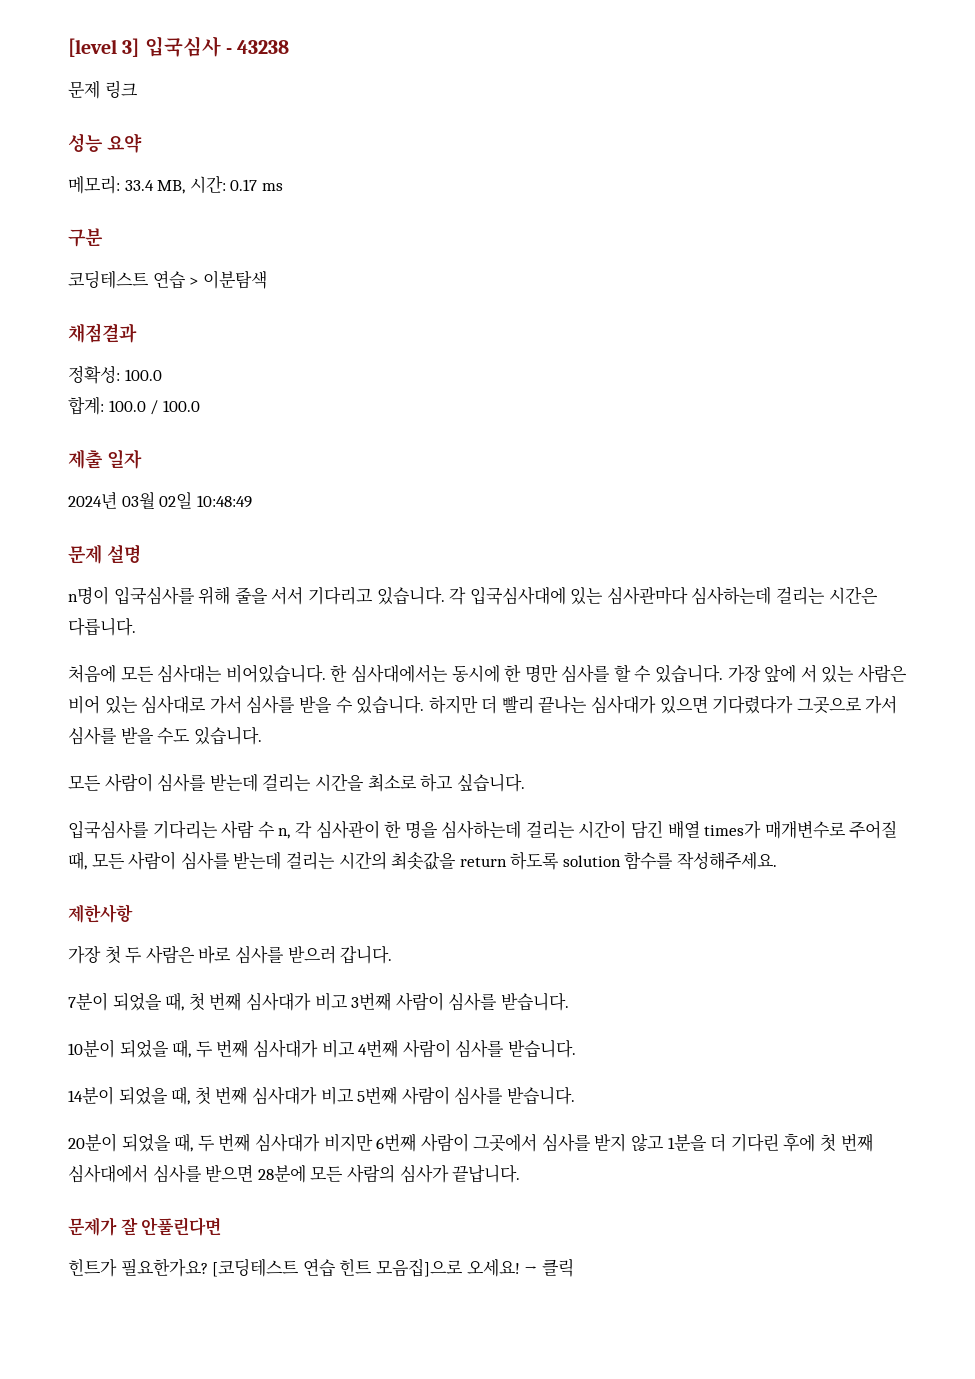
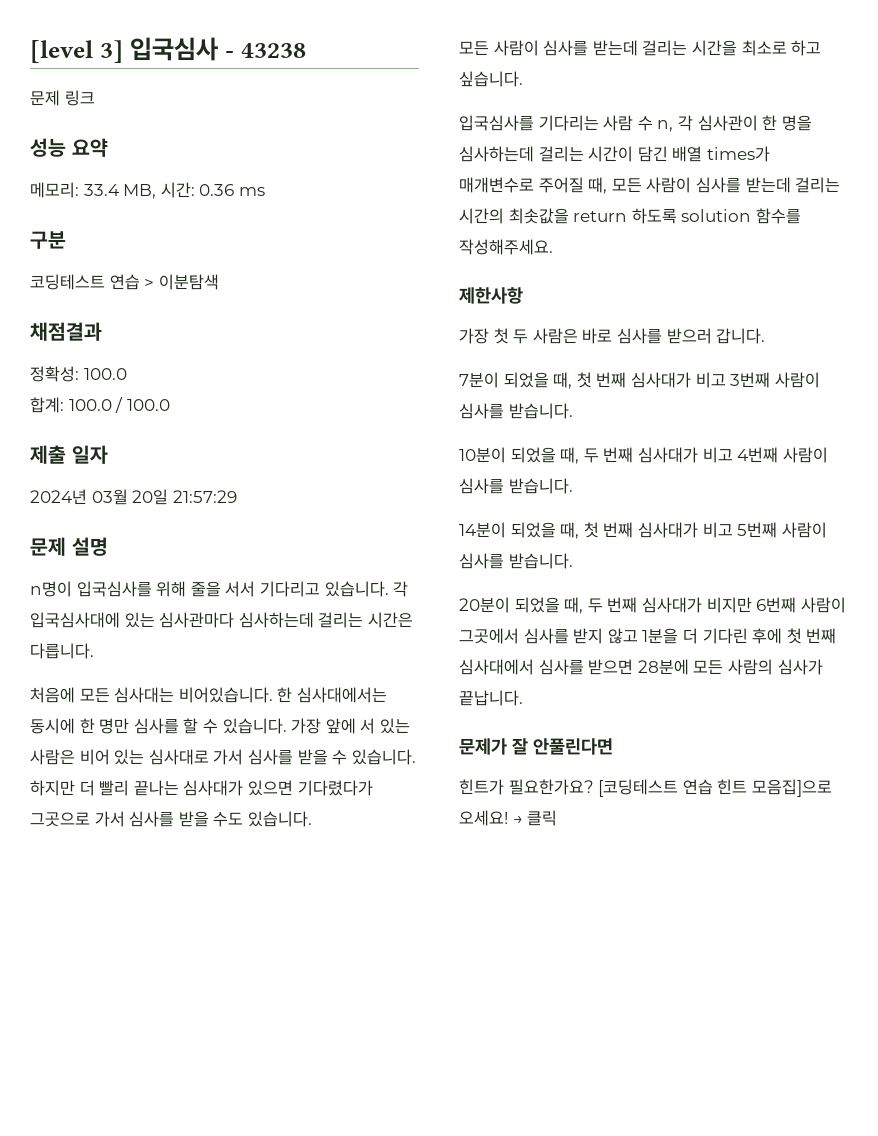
[230,179,258,191] 0.17 -> [199,184,235,196] 0.36
[159,492,252,509] 02일 10:48:49 -> [132,489,237,505] 20일 21:57:29

